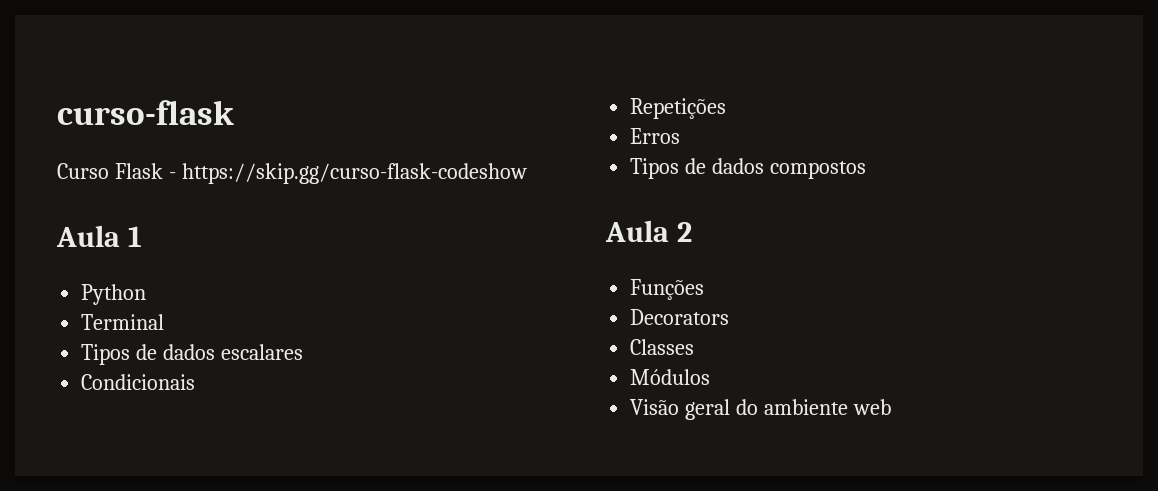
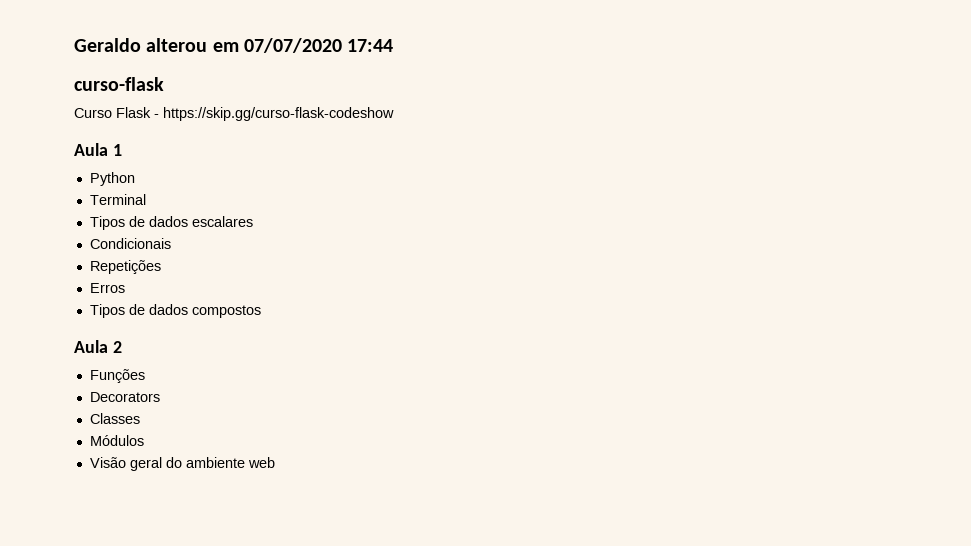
(57, 112) none -> [74,38,394,53] Geraldo alterou em 07/07/2020 17:44 //

